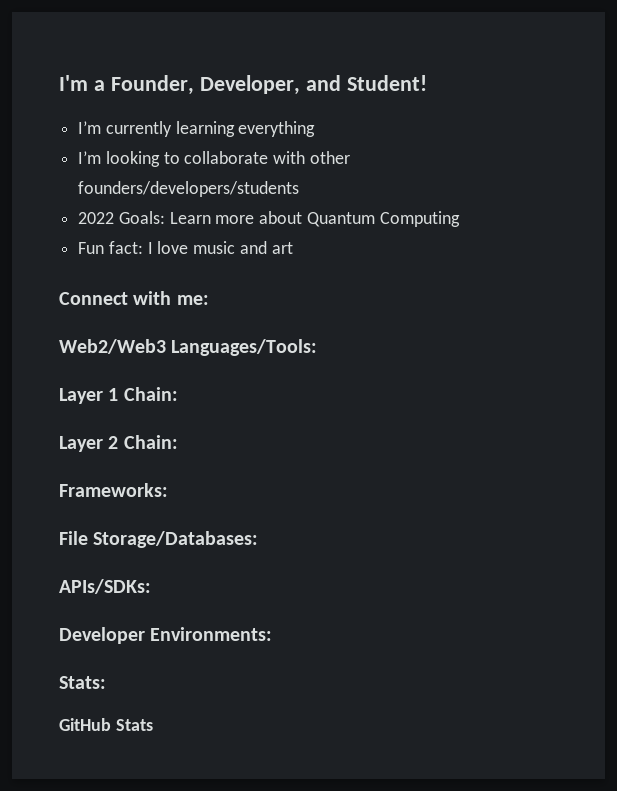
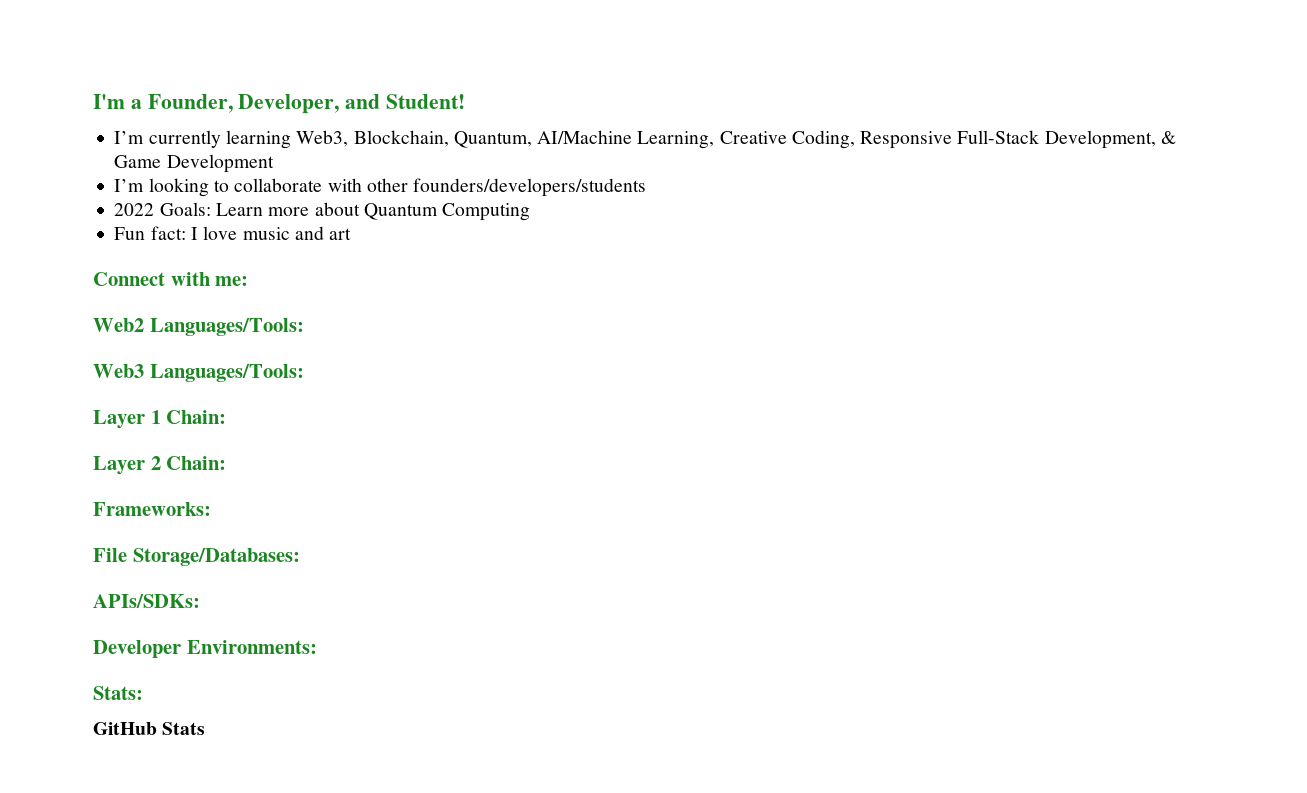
[238,121,316,137] everything -> [296,130,1176,149] [114,154,274,173] Web3, Blockchain, Quantum, AI/Machine Learning, Creative Coding, Responsive Full-Stack Development, & Game Development
[59,339,166,354] Web2/Web3 -> [93,318,304,336] [93,364,144,378] Web2 Languages/Tools: // Web3

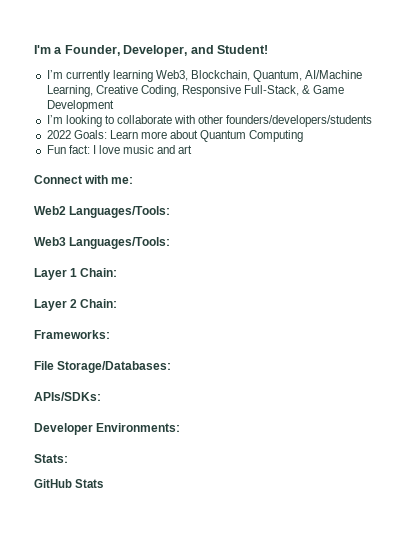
[957,130,1156,149] Full-Stack Development, -> [244,85,300,96] Full-Stack,

